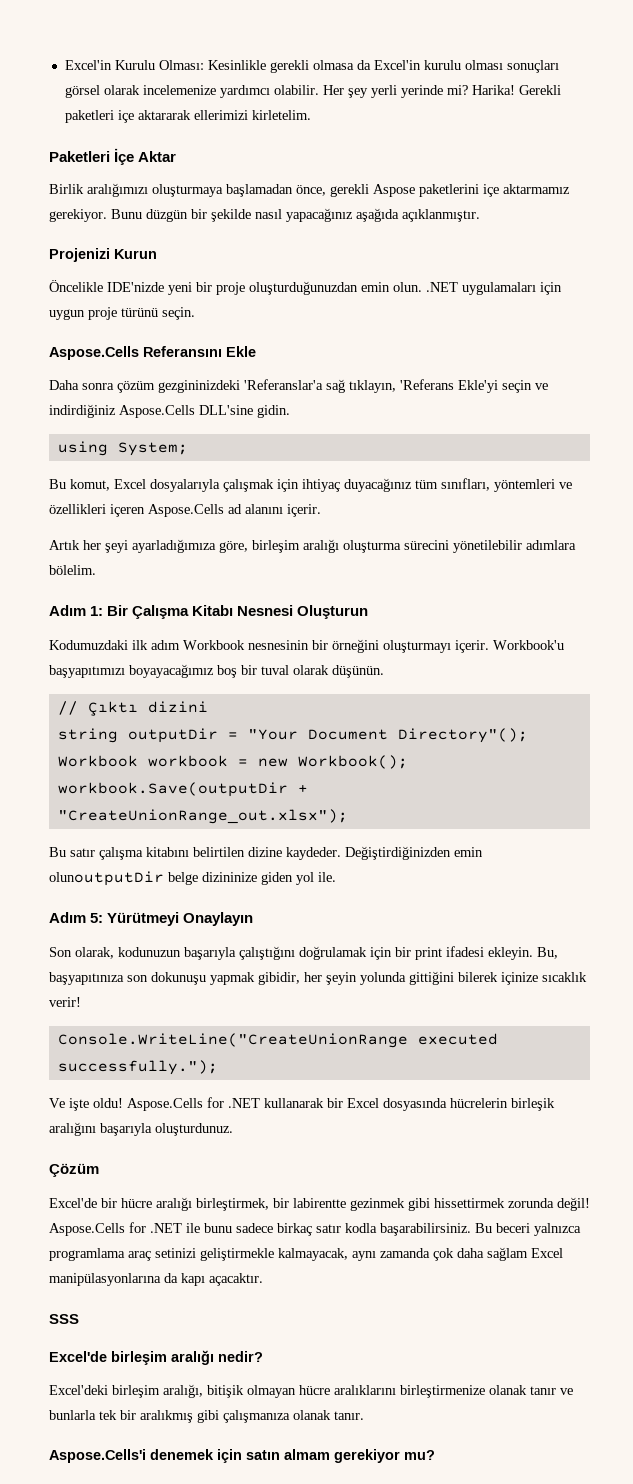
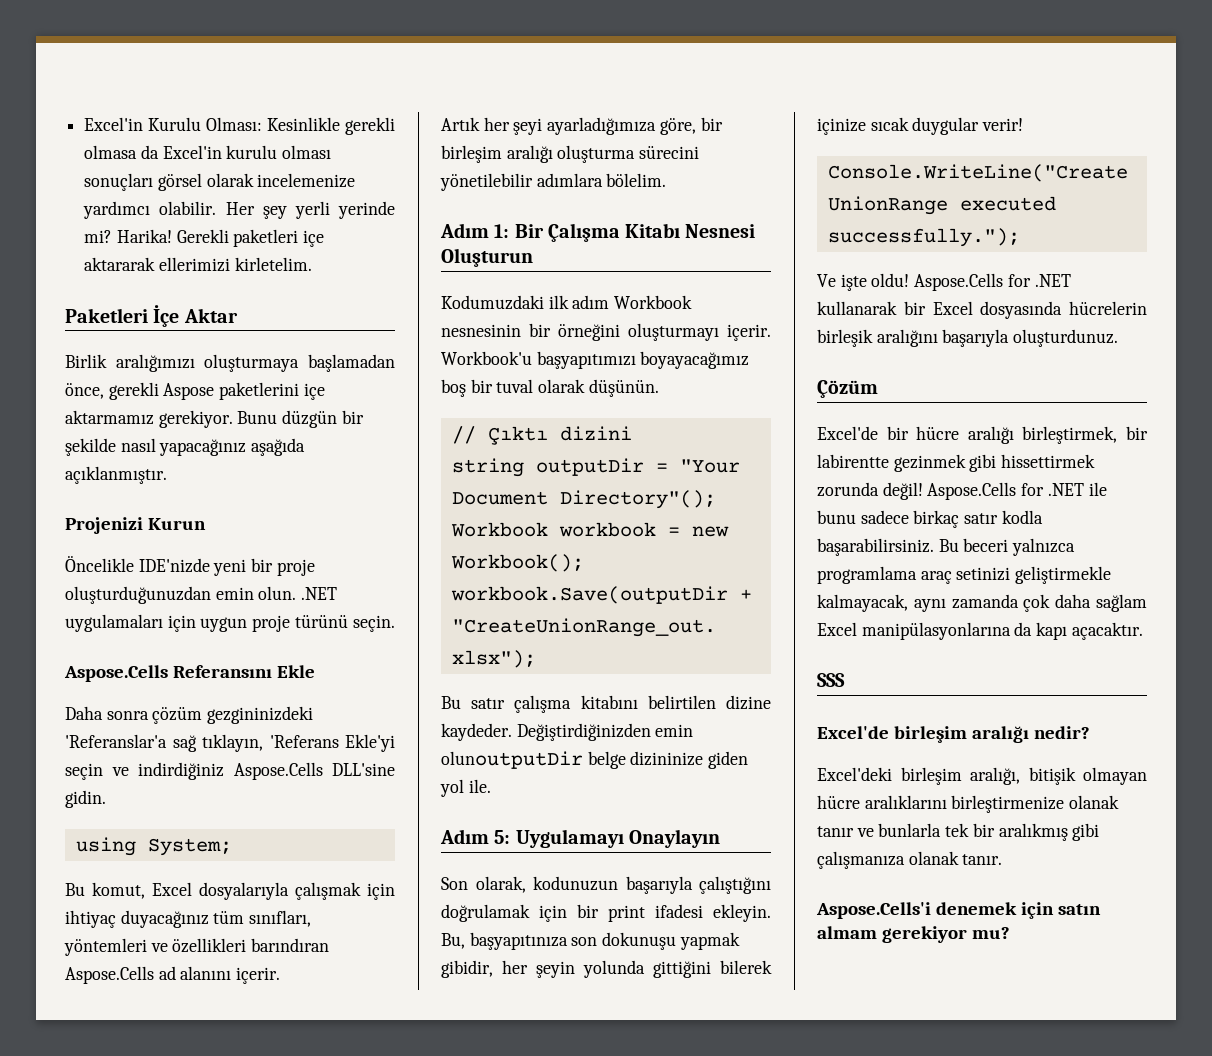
[110,504,145,517] içeren -> [251,938,330,952] barındıran
(248, 547) none -> [700,117,723,131] bir
[107,912,180,926] Yürütmeyi -> [515,829,624,848] Uygulamayı
[542,972,587,982] sıcaklık -> [870,117,980,135] sıcak duygular

